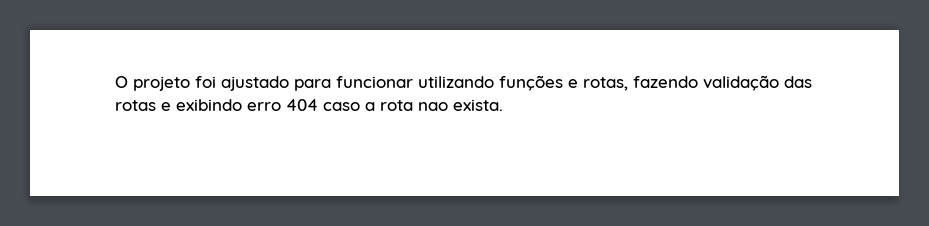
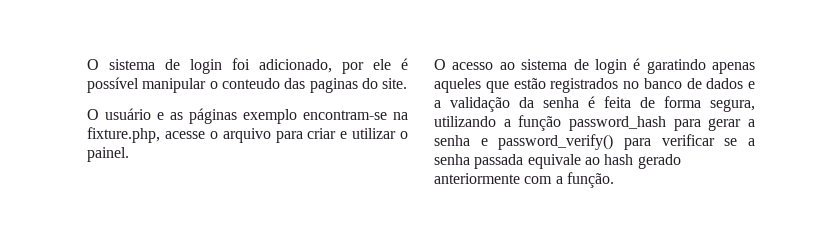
[115,75,812,91] [115,99,503,111] O projeto foi ajustado para funcionar utilizando funções e rotas, fazendo validação das rotas e exibindo erro 404 caso a rota nao exista. -> [87,58,408,74] [87,77,408,93] [87,108,408,124] [87,127,408,143] [87,147,129,162] [434,58,755,74] [434,78,755,93] [434,96,755,112] [434,115,755,131] [434,134,755,150] [434,154,681,169] [434,172,614,188] O sistema de login foi adicionado, por ele é possível manipular o conteudo das paginas do site. // O usuário e as páginas exemplo encontram-se na fixture.php, acesse o arquivo para criar e utilizar o painel. // O acesso ao sistema de login é garatindo apenas aqueles que estão registrados no banco de dados e a validação da senha é feita de forma segura, utilizando a função password_hash para gerar a senha e password_verify() para verificar se a senha passada equivale ao hash gerado anteriormente com a função.

